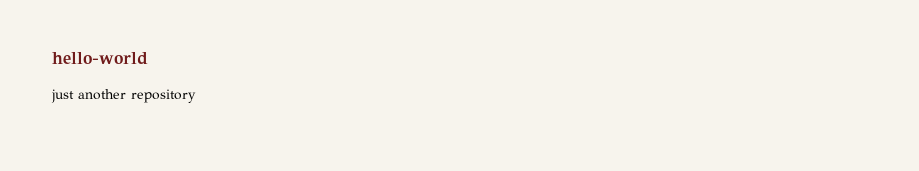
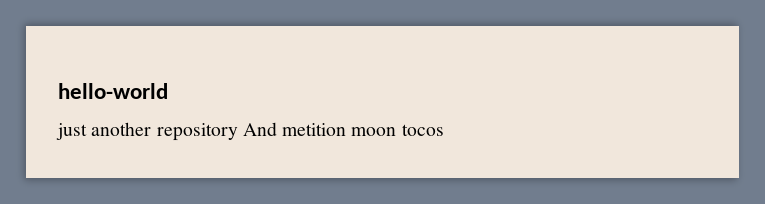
(196, 96) none -> [242,122,444,136] And metition moon tocos

